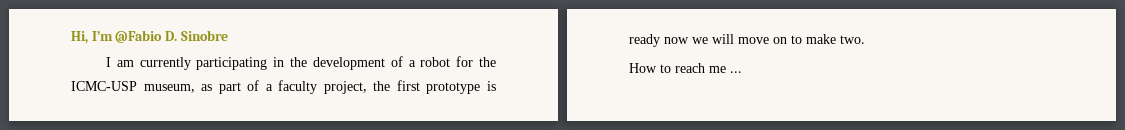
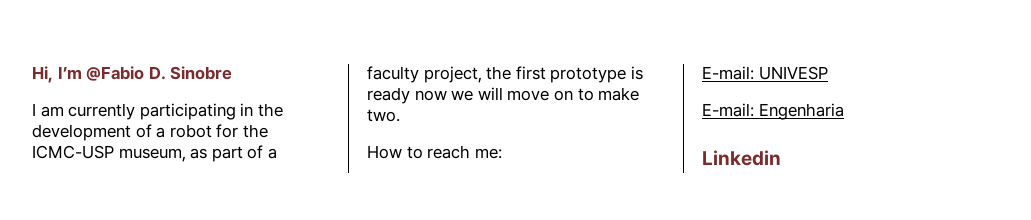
[709,66,742,73] me ... -> [474,148,502,159] [702,66,828,80] [702,103,844,120] [702,150,781,166] me: // E-mail: UNIVESP // E-mail: Engenharia // Linkedin

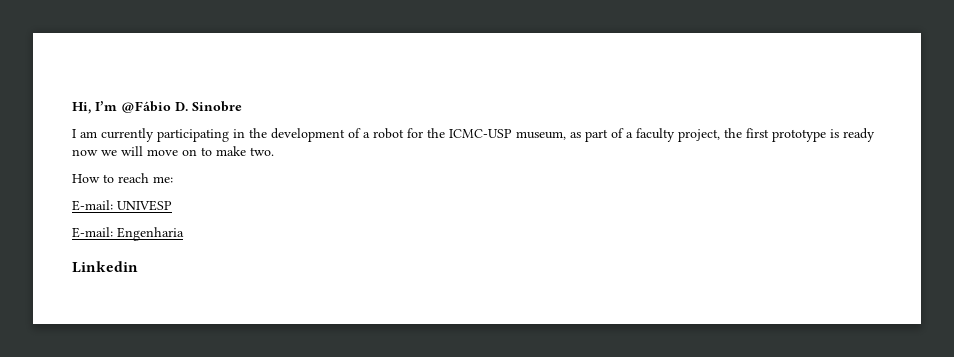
[86,66,145,81] @Fabio -> [121,101,171,113] @Fábio

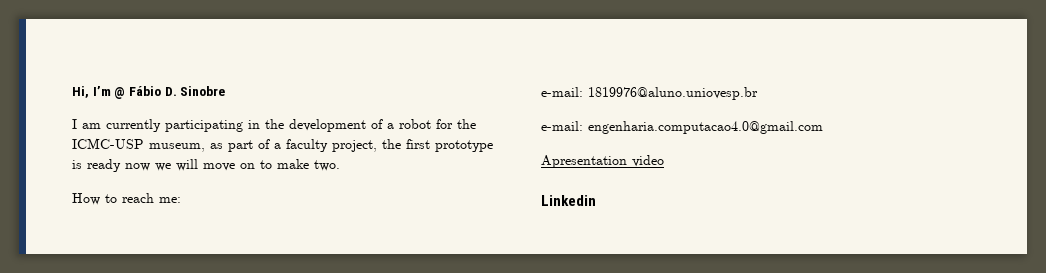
[121,101,171,113] @Fábio -> [114,86,161,99] @ Fábio
[72,200,172,211] [72,227,184,241] E-mail: UNIVESP // E-mail: Engenharia -> [541,87,758,100] [541,121,823,134] [541,155,664,168] e-mail: 1819976@aluno.uniovesp.br // e-mail: engenharia.computacao4.0@gmail.com // Apresentation video

